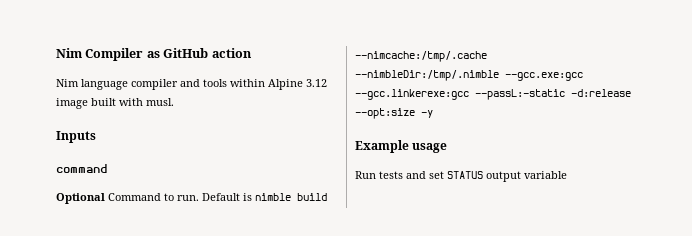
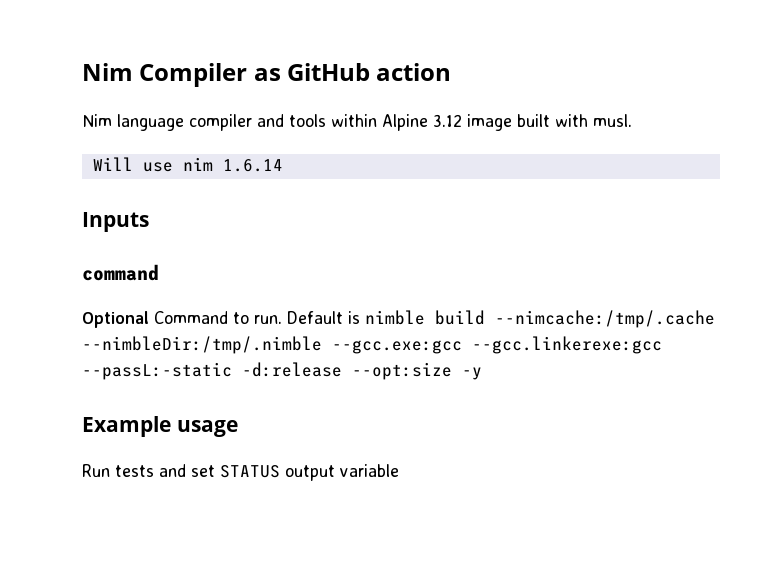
(174, 102) none -> [92,157,283,172] // Will use nim 1.6.14

